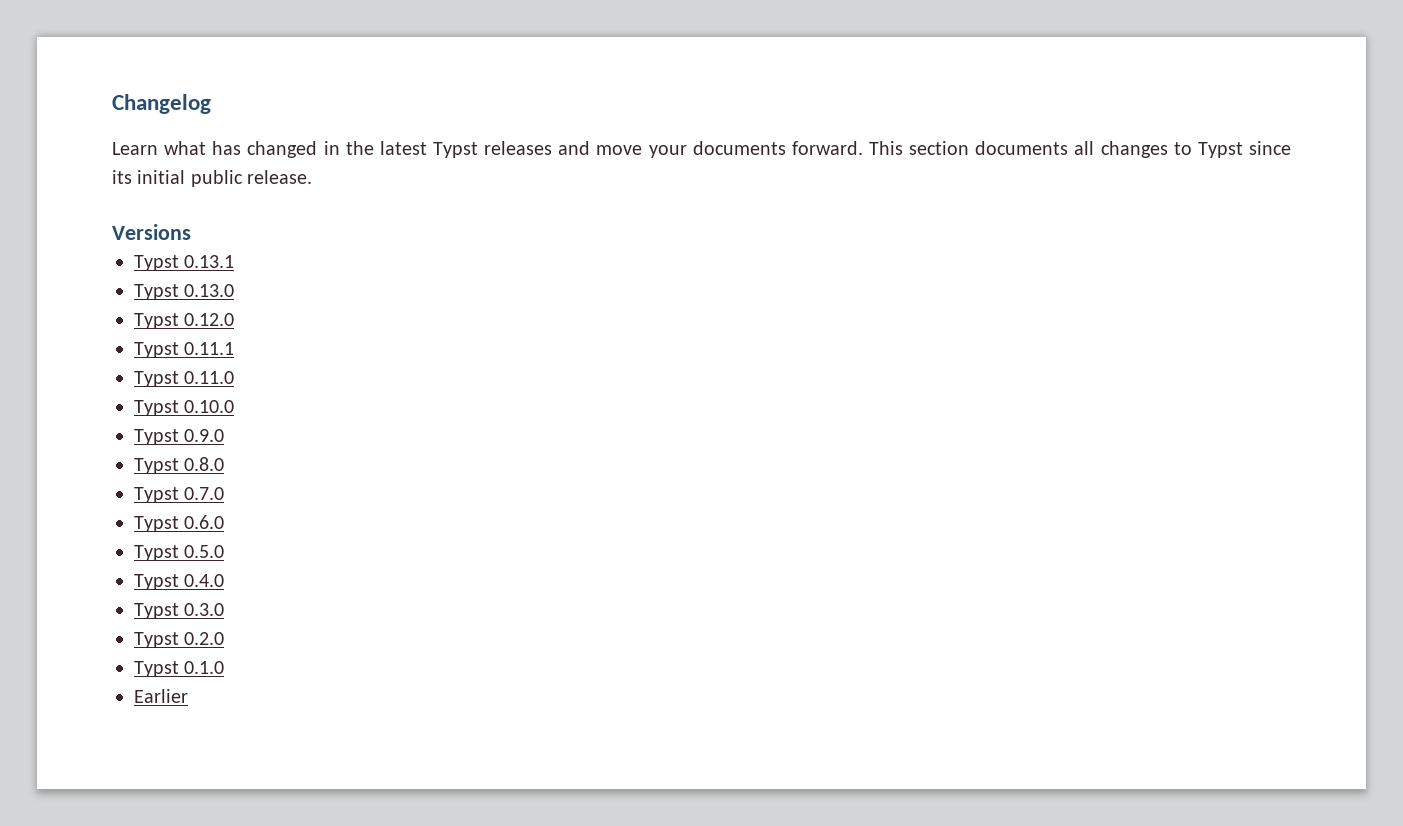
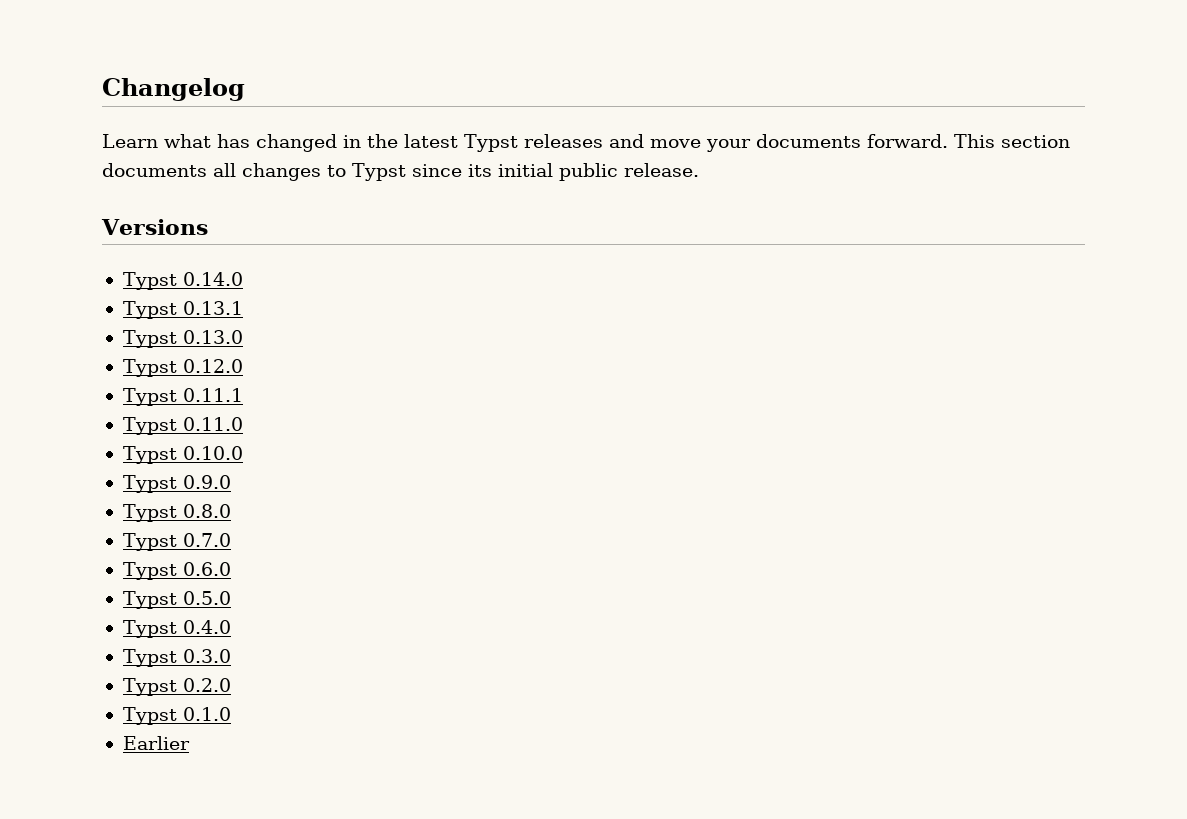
(191, 232) none -> [122,272,243,290] // Typst 0.14.0

